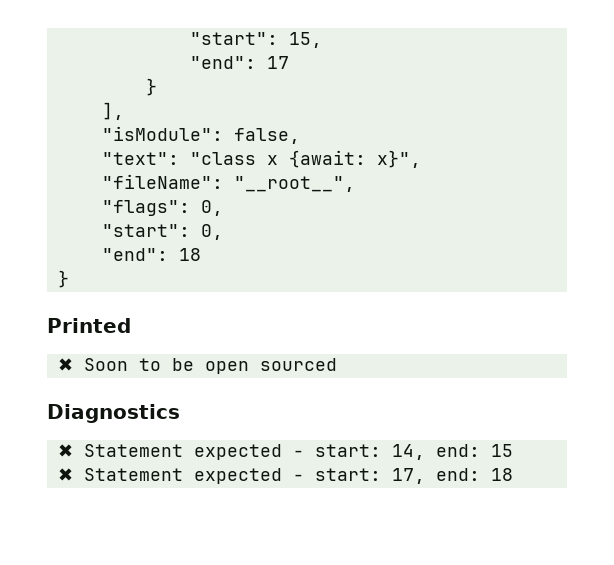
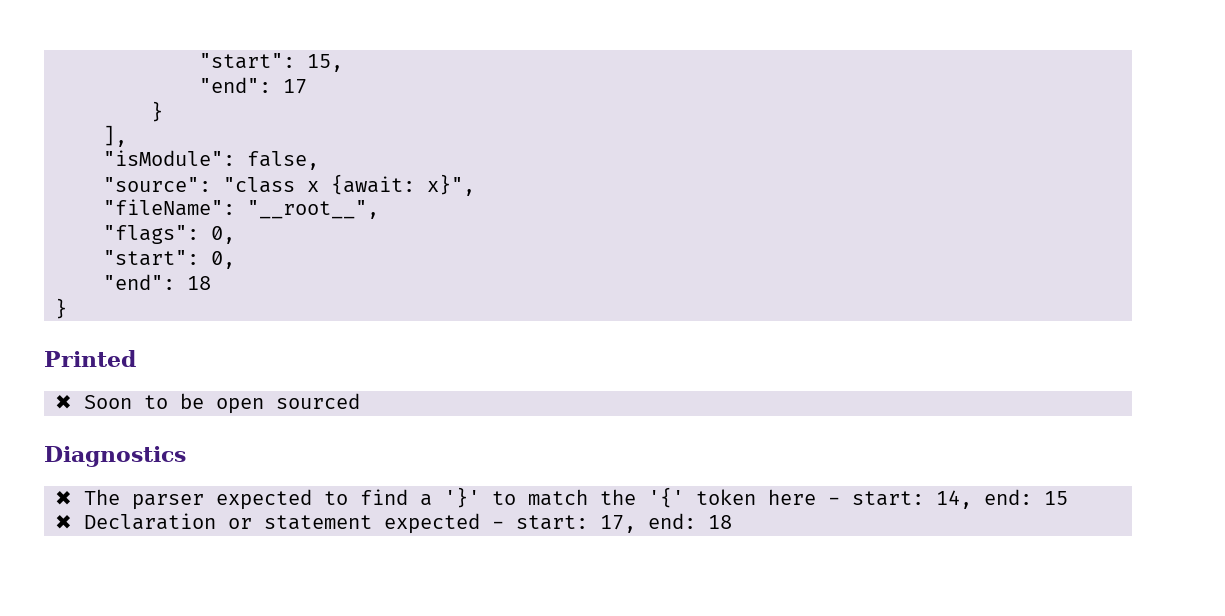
[101,152,179,165] "text": -> [103,177,212,192] "source":
[83,444,282,460] Statement expected -> [84,487,817,510] The parser expected to find a '}' to match the '{' token here
[83,468,183,481] Statement -> [84,513,373,530] Declaration or statement

